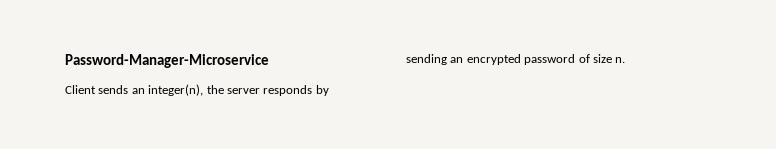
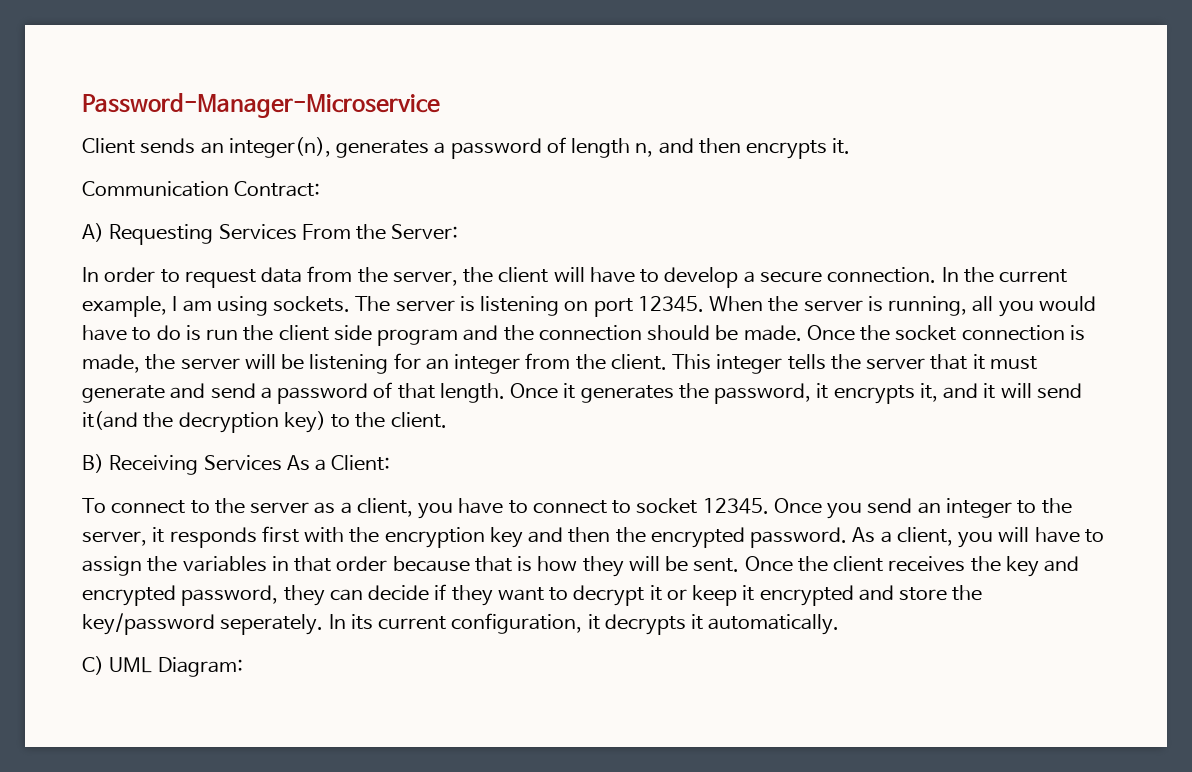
[206,85,329,96] [406,54,626,65] the server responds by sending an encrypted password of size n. -> [336,137,851,159] [82,181,321,197] [82,223,459,245] [82,266,1068,288] [82,296,1097,317] [82,325,1086,346] [82,353,1038,374] [82,382,1082,404] [82,411,447,433] [82,454,391,475] [82,498,1072,519] [82,526,1105,548] [82,556,1080,577] [82,584,983,606] [82,613,840,635] [82,656,243,677] generates a password of length n, and then encrypts it. // Communication Contract: // A) Requesting Services From the Server: // In order to request data from the server, the client will have to develop a secure connection. In the current example, I am using sockets. The server is listening on port 12345. When the server is running, all you would have to do is run the client side program and the connection should be made. Once the socket connection is made, the server will be listening for an integer from the client. This integer tells the server that it must generate and send a password of that length. Once it generates the password, it encrypts it, and it will send it(and the decryption key) to the client. // B) Receiving Services As a Client: // To connect to the server as a client, you have to connect to socket 12345. Once you send an integer to the server, it responds first with the encryption key and then the encrypted password. As a client, you will have to assign the variables in that order because that is how they will be sent. Once the client receives the key and encrypted password, they can decide if they want to decrypt it or keep it encrypted and store the key/password seperately. In its current configuration, it decrypts it automatically. // C) UML Diagram:

